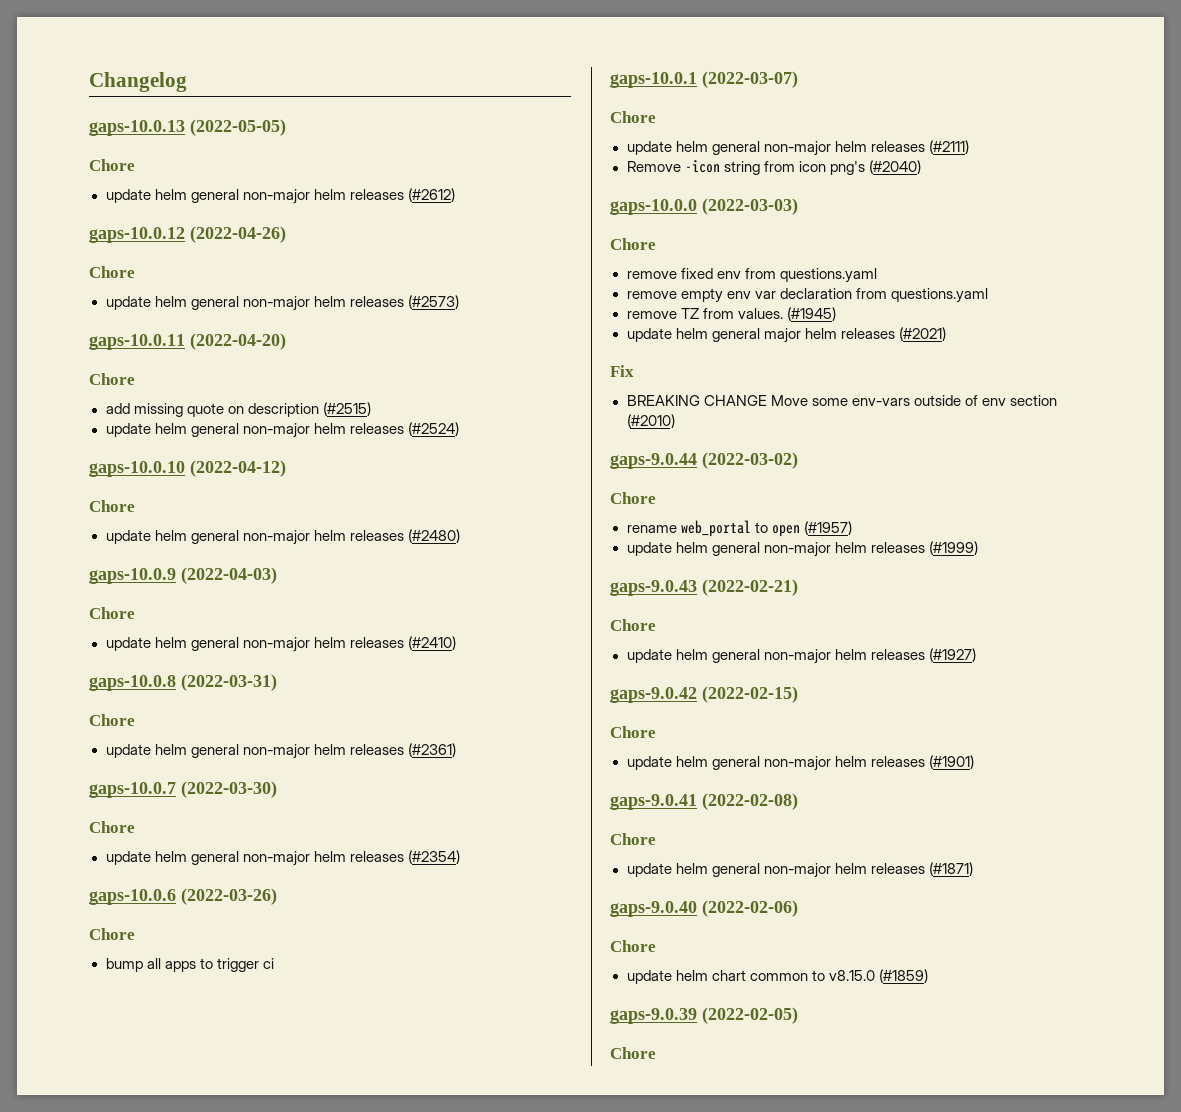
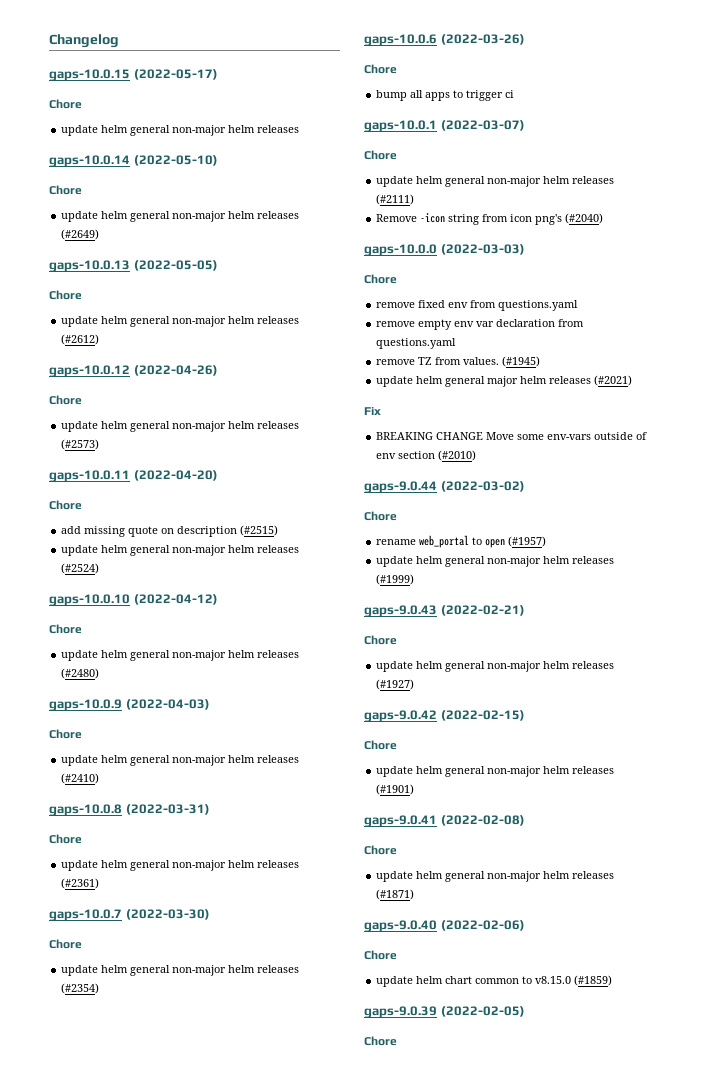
(187, 82) none -> [49,69,218,81] [49,99,82,109] [61,125,300,136] [49,155,218,167] [49,185,82,195] [61,211,300,222] [61,229,100,240] // gaps-10.0.15 (2022-05-17) // Chore // update helm general non-major helm releases // gaps-10.0.14 (2022-05-10) // Chore // update helm general non-major helm releases (#2649)

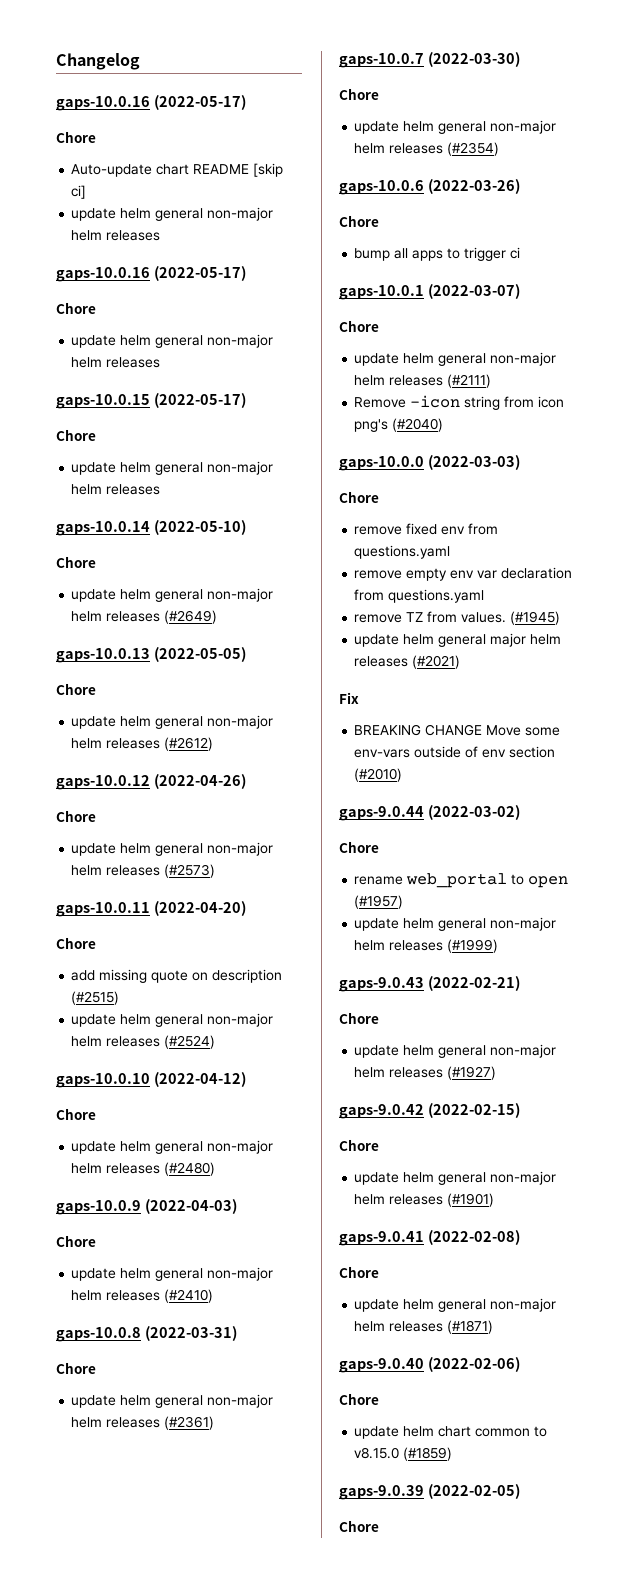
(119, 41) none -> [56,95,246,111] [56,131,96,143] [71,163,284,177] [71,185,87,199] [71,207,274,221] [71,230,161,241] [56,266,246,282] [56,302,96,314] [71,334,274,348] [71,357,161,368] // gaps-10.0.16 (2022-05-17) // Chore // Auto-update chart README [skip ci] // update helm general non-major helm releases // gaps-10.0.16 (2022-05-17) // Chore // update helm general non-major helm releases

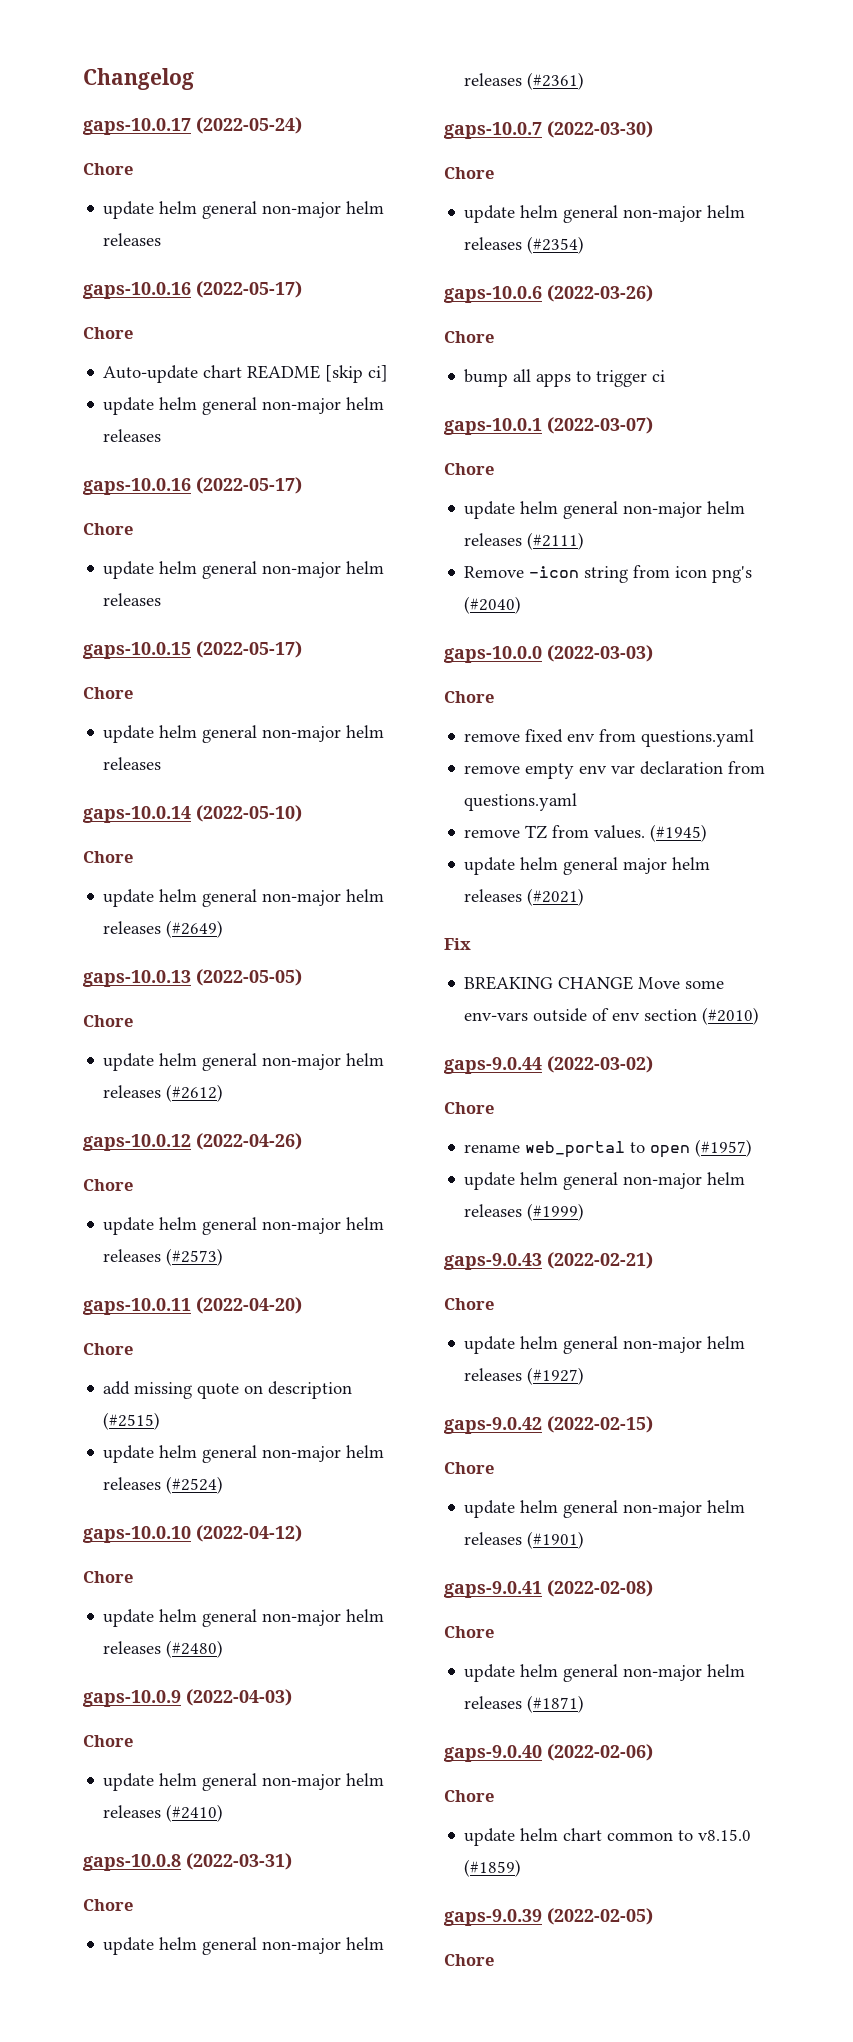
(140, 61) none -> [83,117,302,135] [83,163,133,175] [103,201,385,219] [103,233,162,246] // gaps-10.0.17 (2022-05-24) // Chore // update helm general non-major helm releases

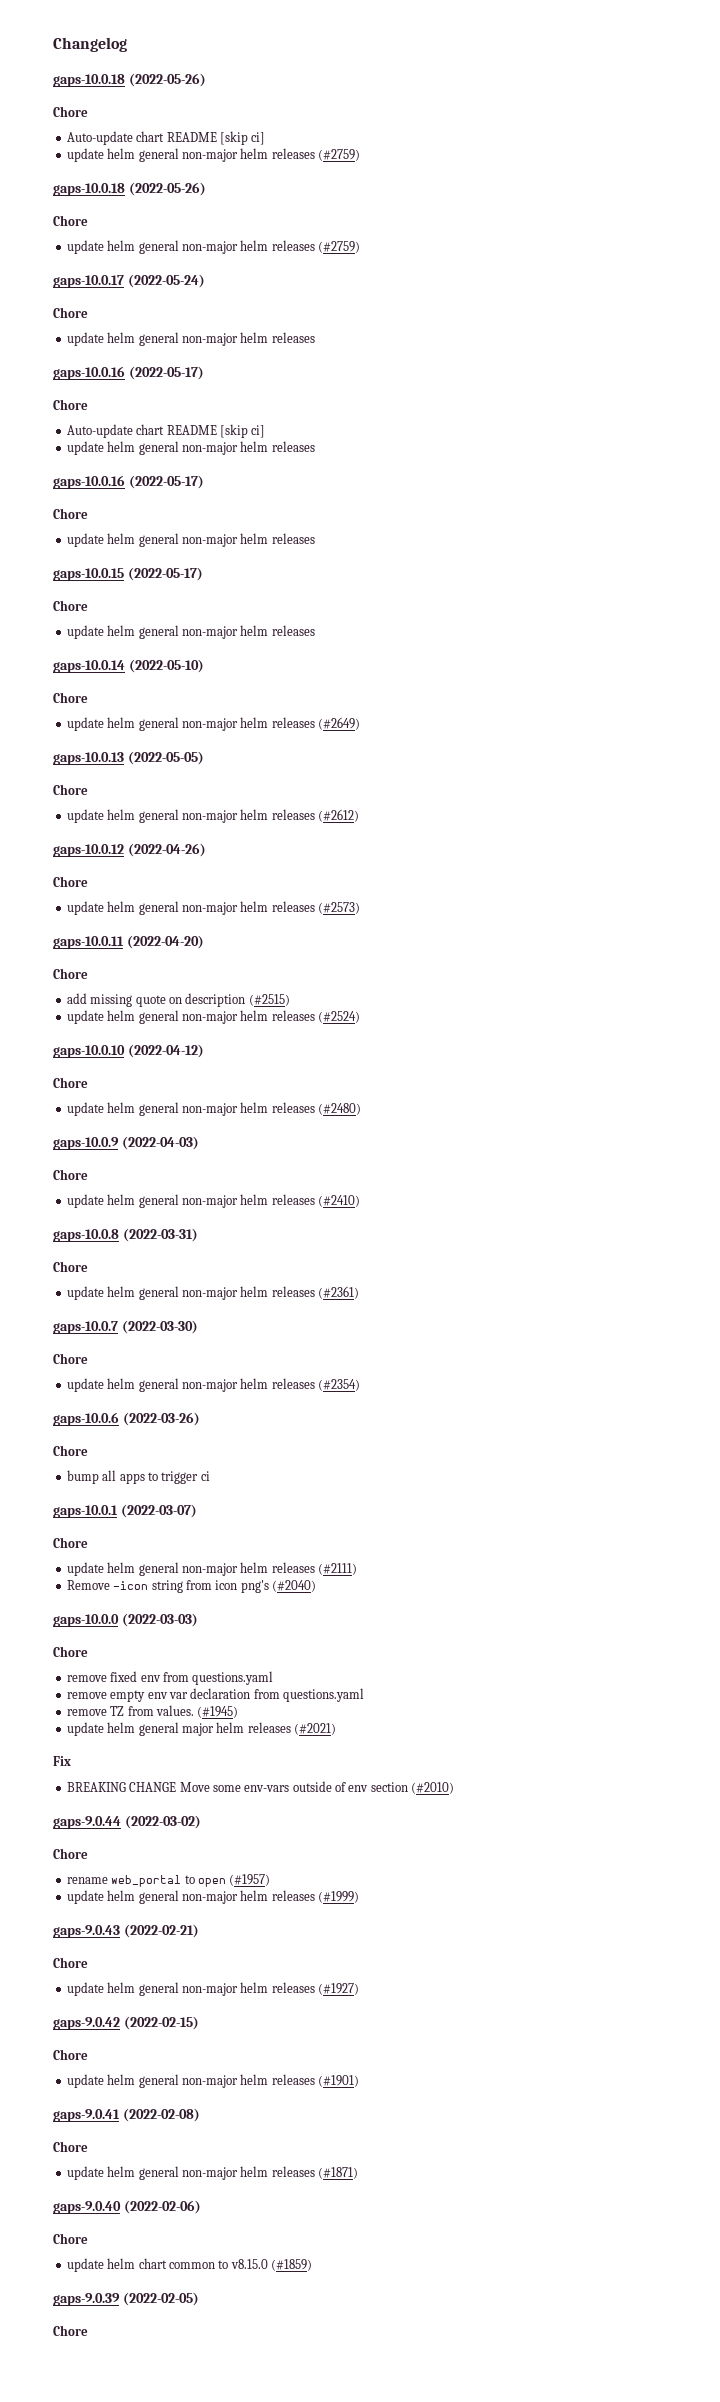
(194, 79) none -> [53,73,206,87] [53,106,88,117] [66,131,266,145] [66,148,360,162] [53,182,206,196] [53,215,88,226] [66,240,360,254] // gaps-10.0.18 (2022-05-26) // Chore // Auto-update chart README [skip ci] // update helm general non-major helm releases (#2759) // gaps-10.0.18 (2022-05-26) // Chore // update helm general non-major helm releases (#2759)

